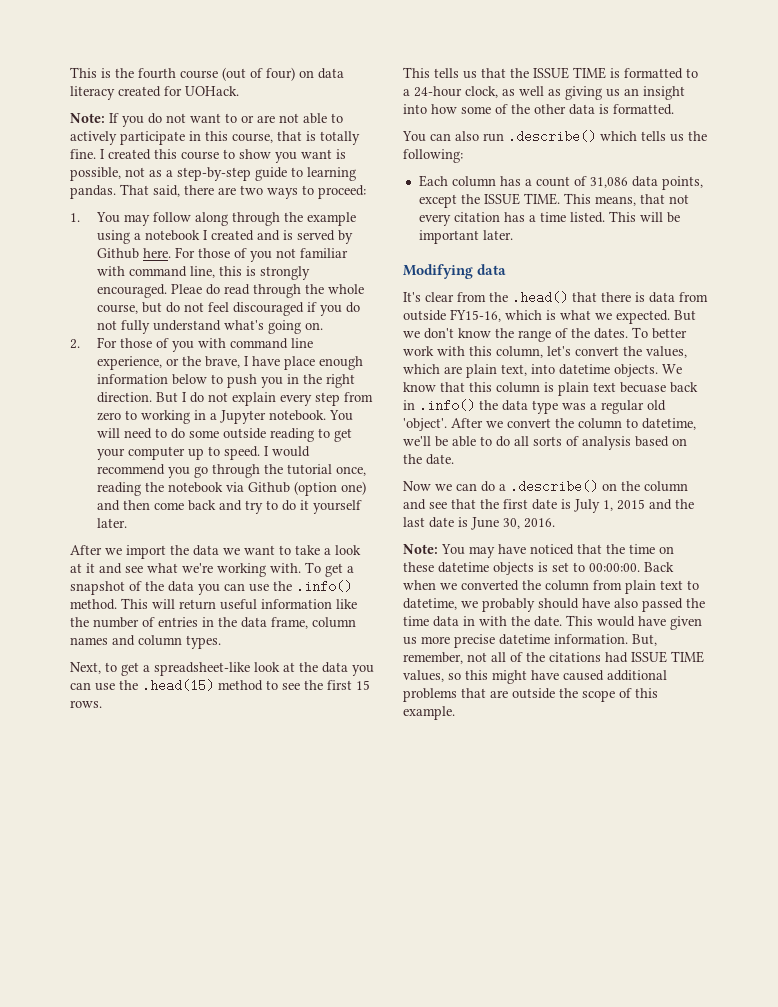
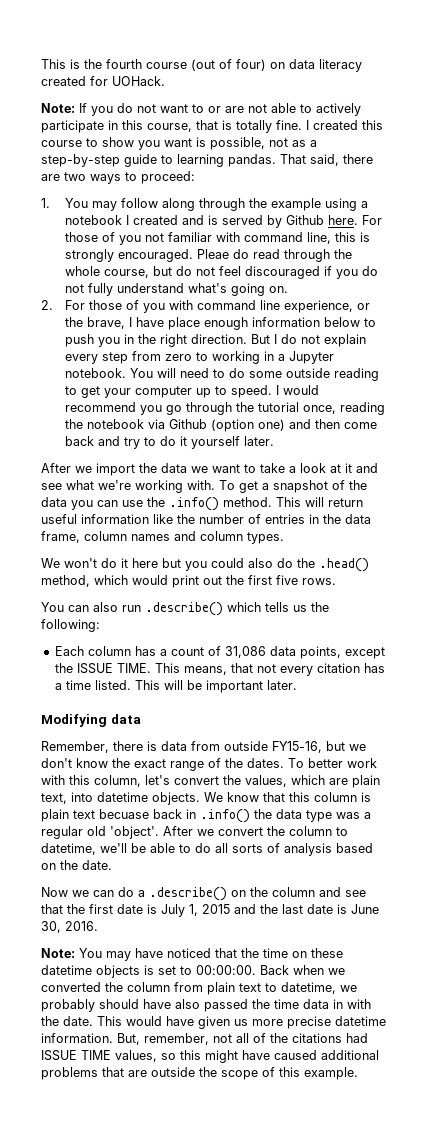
[70,662,374,676] [70,679,370,692] Next, to get a spreadsheet-like look at the data you can use the .head(15) method to see the first 15 -> [41,558,369,572] [41,575,298,588] We won't do it here but you could also do the .head() method, which would print out the first five
[403,67,698,79] [403,86,685,100] [403,104,674,115] // This tells us that the ISSUE TIME is formatted to a 24-hour clock, as well as giving us an insight into how some of the other data is formatted. -> (336, 581) none
[403,291,597,304] It's clear from the .head() that -> [41,741,109,753] Remember,
[505,310,696,324] which is what we expected. But -> [326,741,345,751] but
(514, 333) none -> [134,759,166,768] exact

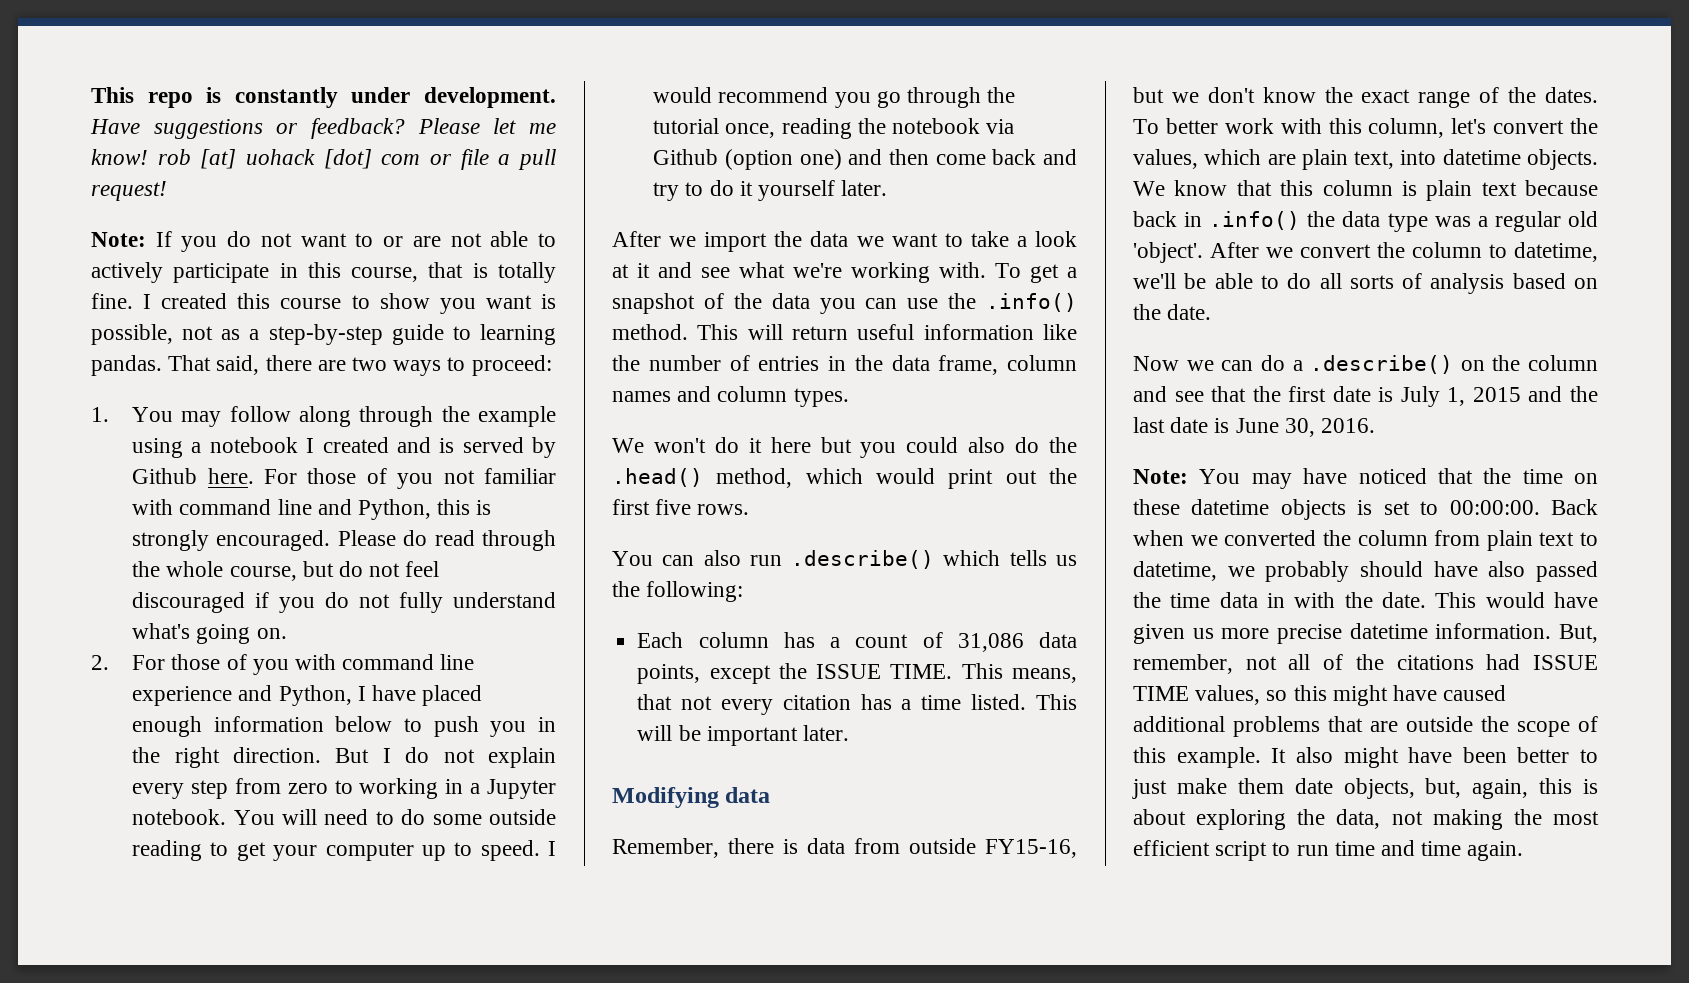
[41,59,362,72] [41,76,165,86] This is the fourth course (out of four) on data literacy created for UOHack. -> [91,87,556,108] [90,118,556,139] [91,149,556,170] [91,181,167,201] This repo is constantly under development. Have suggestions or feedback? Please let me know! rob [at] uohack [dot] com or file a pull request!
[307,232,332,244] line, -> [277,499,431,520] line and Python,
[197,249,230,259] Pleae -> [337,530,396,546] Please
[284,300,371,313] [65,317,126,329] experience, or the brave, -> [132,685,352,706] experience and Python,
[168,317,201,330] place -> [422,685,483,706] placed
[99,809,149,819] becuase -> [1525,180,1598,196] because
(358, 1073) none -> [1271,747,1598,768] [1132,778,1598,799] [1133,809,1599,830] [1133,840,1524,861] It also might have been better to just make them date objects, but, again, this is about exploring the data, not making the most efficient script to run time and time again.

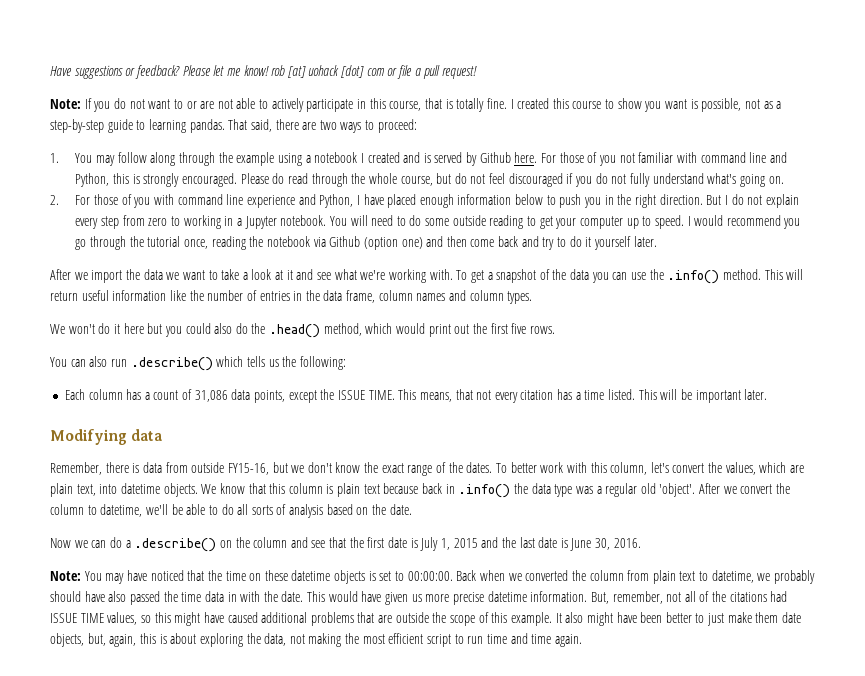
[91,87,556,108] This repo is constantly under development. -> (50, 71) none

